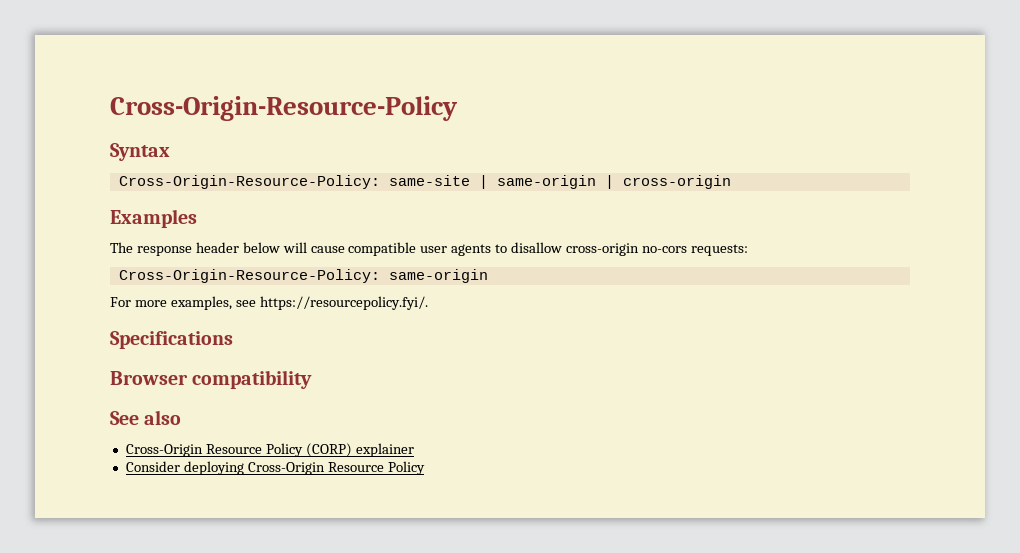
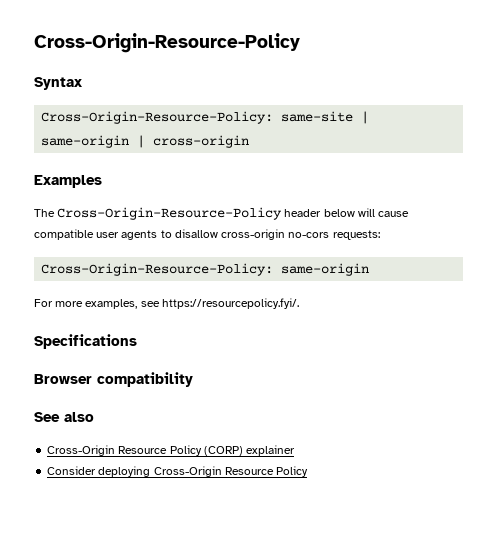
[136,246,192,256] response -> [57,207,283,220] Cross-Origin-Resource-Policy

